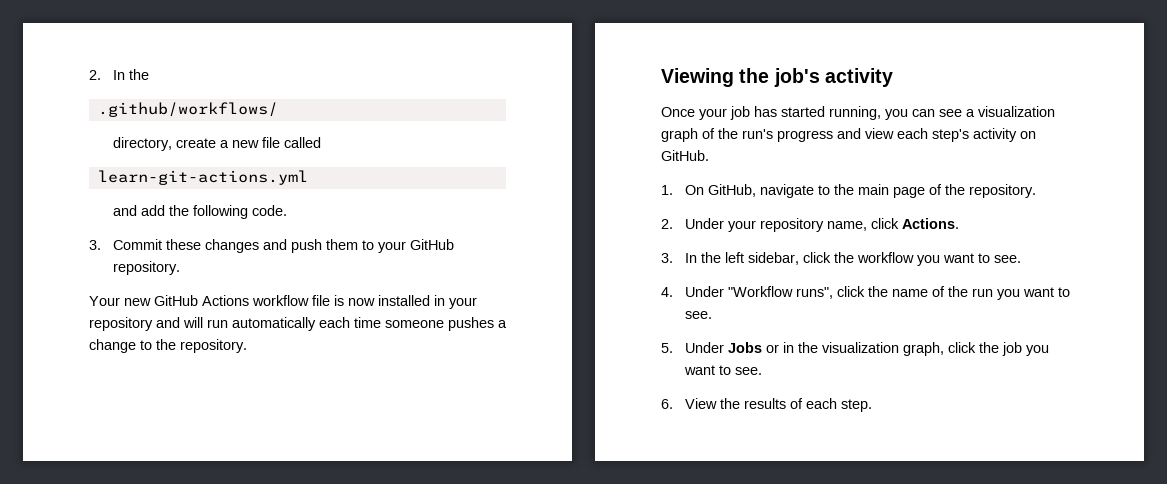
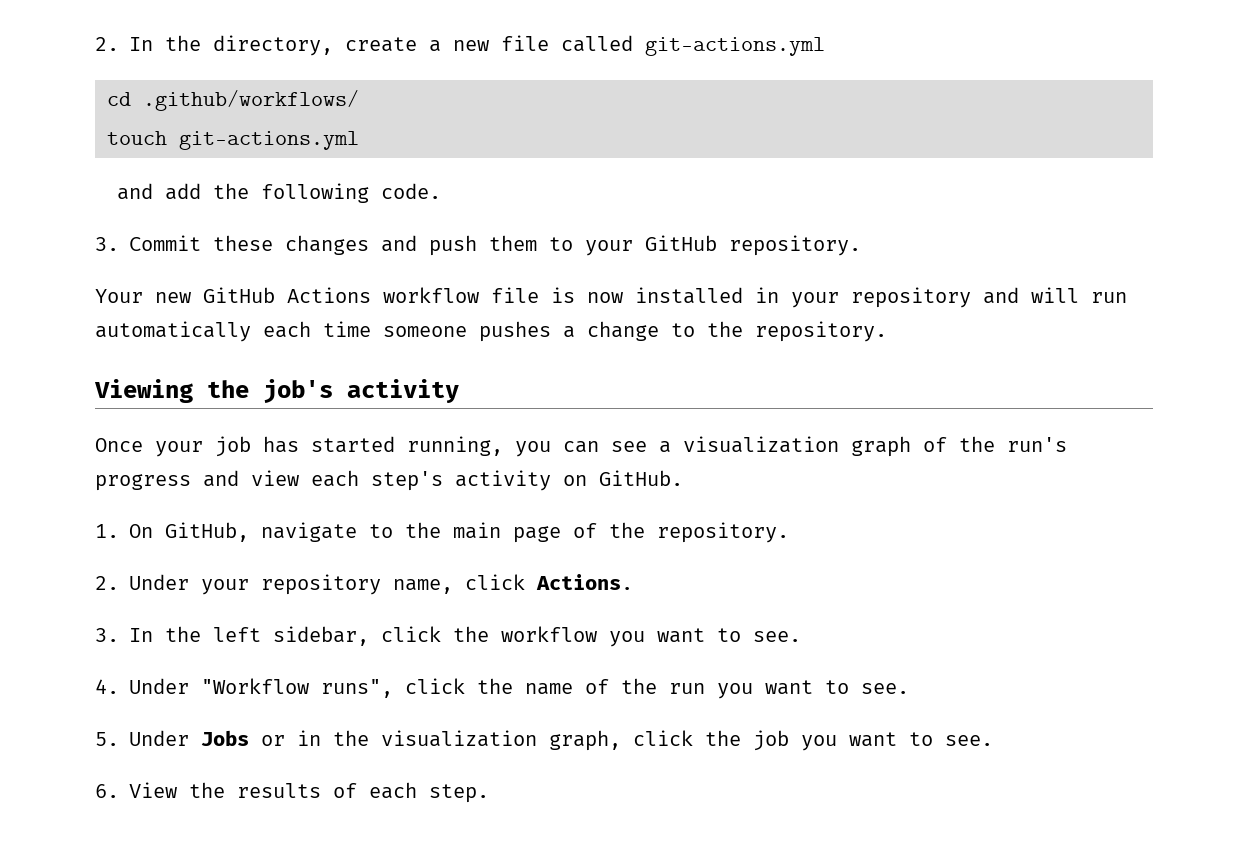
[97,102,278,117] // .github/workflows/ // -> (201, 43) none
[97,170,308,185] // learn-git-actions.yml -> [645,37,825,56] [107,90,359,111] [107,131,359,150] git-actions.yml // cd .github/workflows/ // touch git-actions.yml

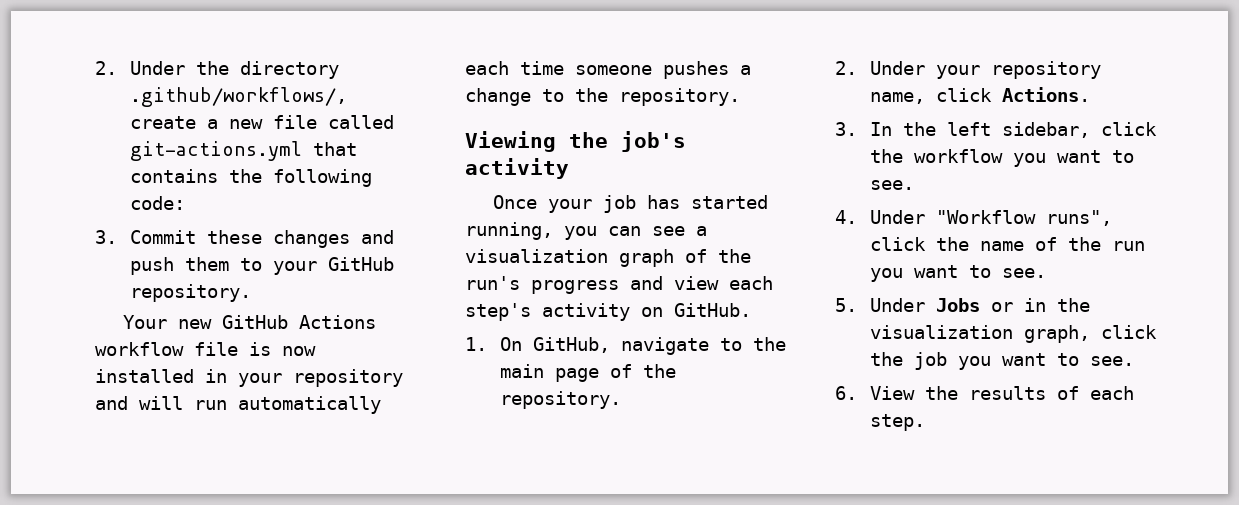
[95,35,333,56] 2. In the directory, -> [95,61,339,79] [129,87,347,107] 2. Under the directory .github/workflows/,
[107,90,359,111] [107,131,359,150] [117,183,202,200] // cd .github/workflows/ // touch git-actions.yml // and add -> [312,142,357,156] [129,169,218,183] that contains
[381,183,442,199] code. -> [129,196,185,210] code:

